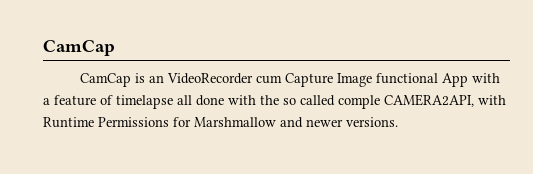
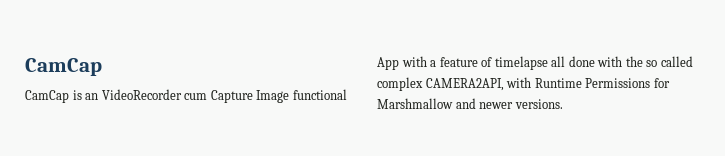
[338,95,380,109] comple -> [377,77,423,91] complex

